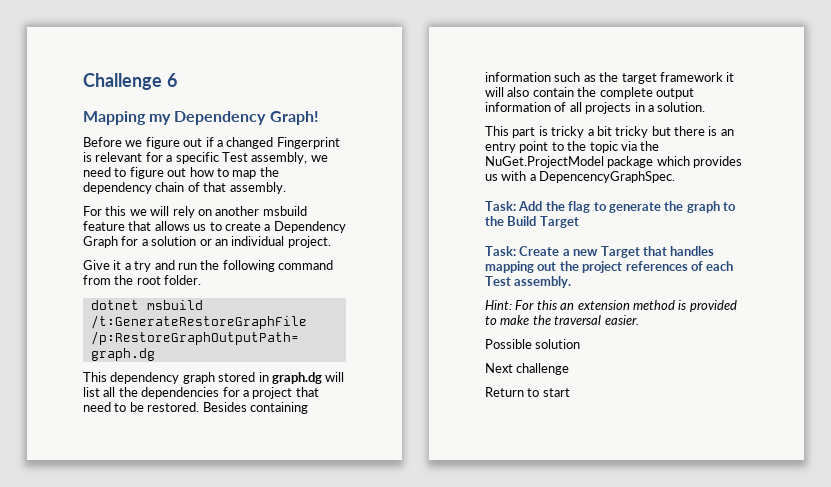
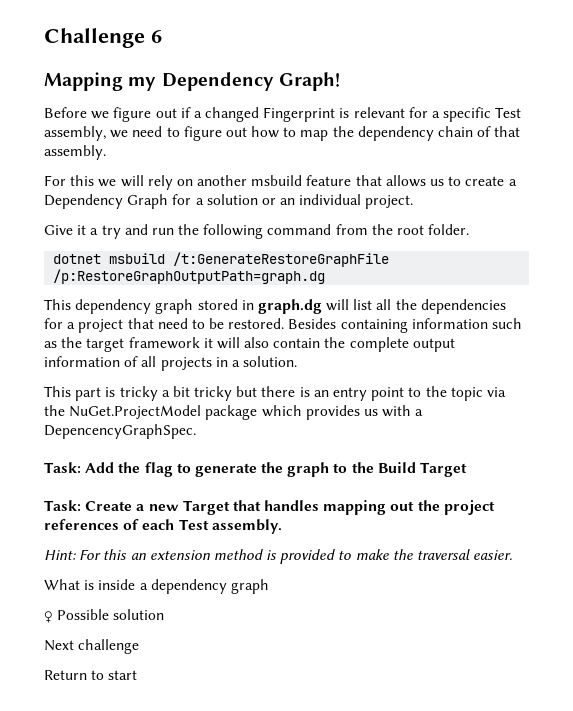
(639, 320) none -> [44,579,269,594] [44,611,53,623] What is inside a dependency graph // ♀

